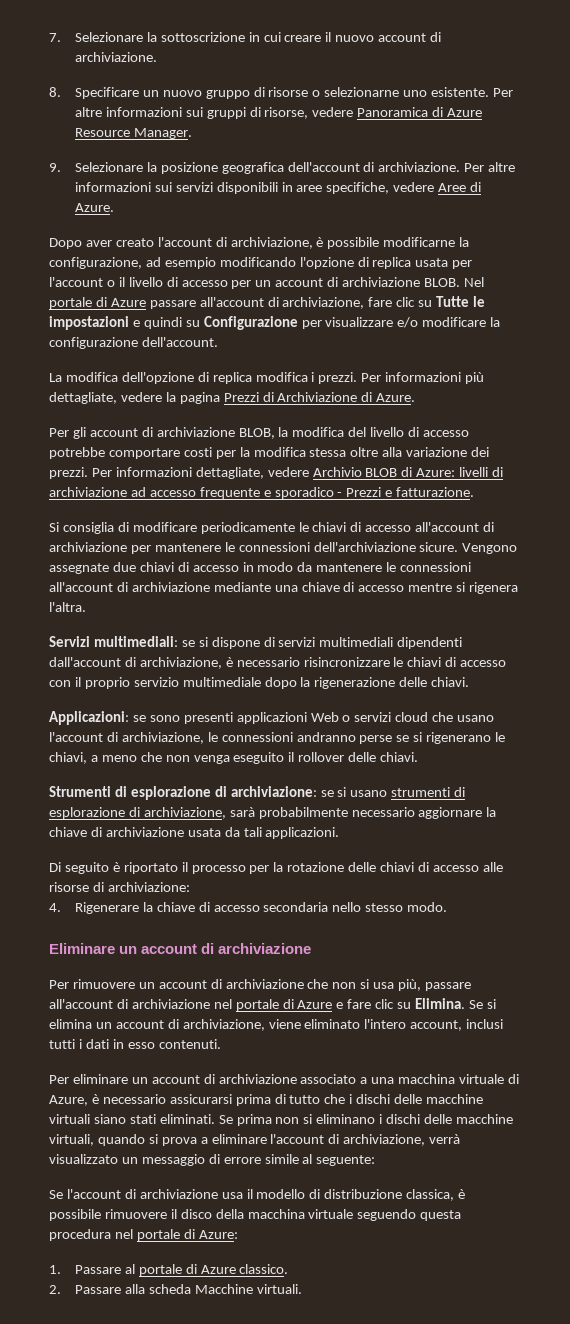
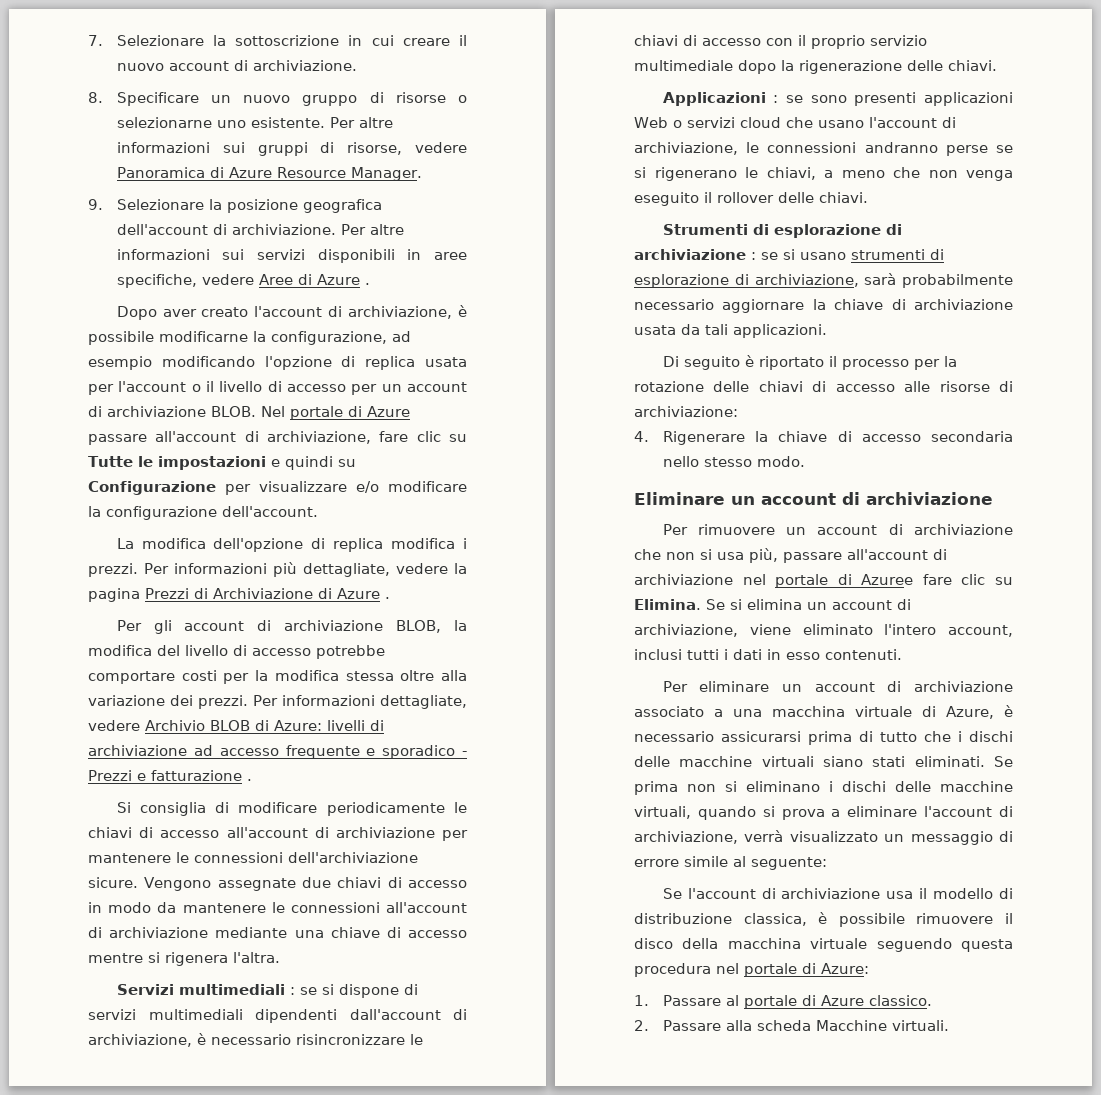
[74,203,114,212] Azure. -> [316,274,370,285] Azure .
[376,393,416,402] Azure. -> [337,588,390,599] Azure .
[396,487,475,497] fatturazione. -> [151,770,252,781] fatturazione .
[93,636,178,647] multimediali: -> [178,984,295,995] multimediali :
[49,711,129,725] Applicazioni: -> [662,92,779,106] Applicazioni :
[230,786,317,797] archiviazione: -> [634,249,756,260] archiviazione :
[297,1000,344,1009] Azure e -> [861,574,914,585] Azuree

